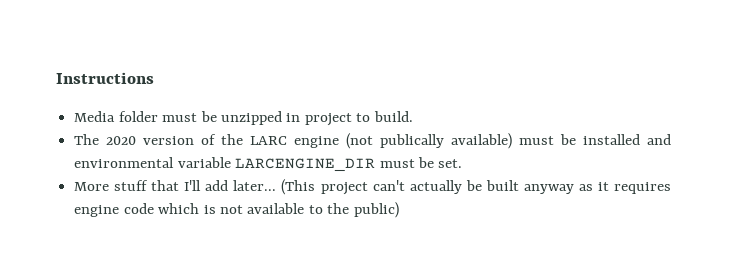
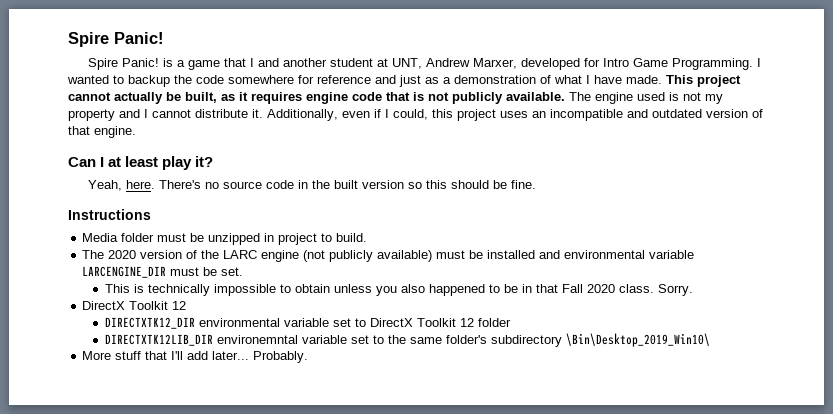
(56, 78) none -> [68,32,164,47] [88,58,762,70] [67,75,741,87] [68,92,723,104] [68,109,763,121] [68,126,136,138] [68,156,214,170] [88,180,537,191] Spire Panic! // Spire Panic! is a game that I and another student at UNT, Andrew Marxer, developed for Intro Game Programming. I wanted to backup the code somewhere for reference and just as a demonstration of what I have made. This project cannot actually be built, as it requires engine code that is not publicly available. The engine used is not my property and I cannot distribute it. Additionally, even if I could, this project uses an incompatible and outdated version of that engine. // Can I at least play it? // Yeah, here. There's no source code in the built version so this should be fine. //
[380,134,445,148] publically -> [329,250,374,262] publicly
(463, 163) none -> [105,284,694,296] [82,301,187,310] [105,317,512,329] [105,333,711,347] // This is technically impossible to obtain unless you also happened to be in that Fall 2020 class. Sorry. // DirectX Toolkit 12 // DIRECTXTK12_DIR environmental variable set to DirectX Toolkit 12 folder // DIRECTXTK12LIB_DIR environemntal variable set to the same folder's subdirectory \Bin\Desktop_2019_Win10\
[281,179,672,195] [74,202,399,218] (This project can't actually be built anyway as it requires engine code which is not available to the public) -> [253,351,309,363] Probably.

